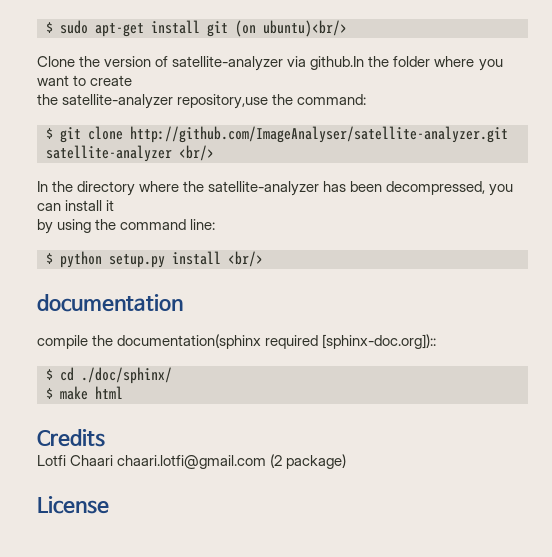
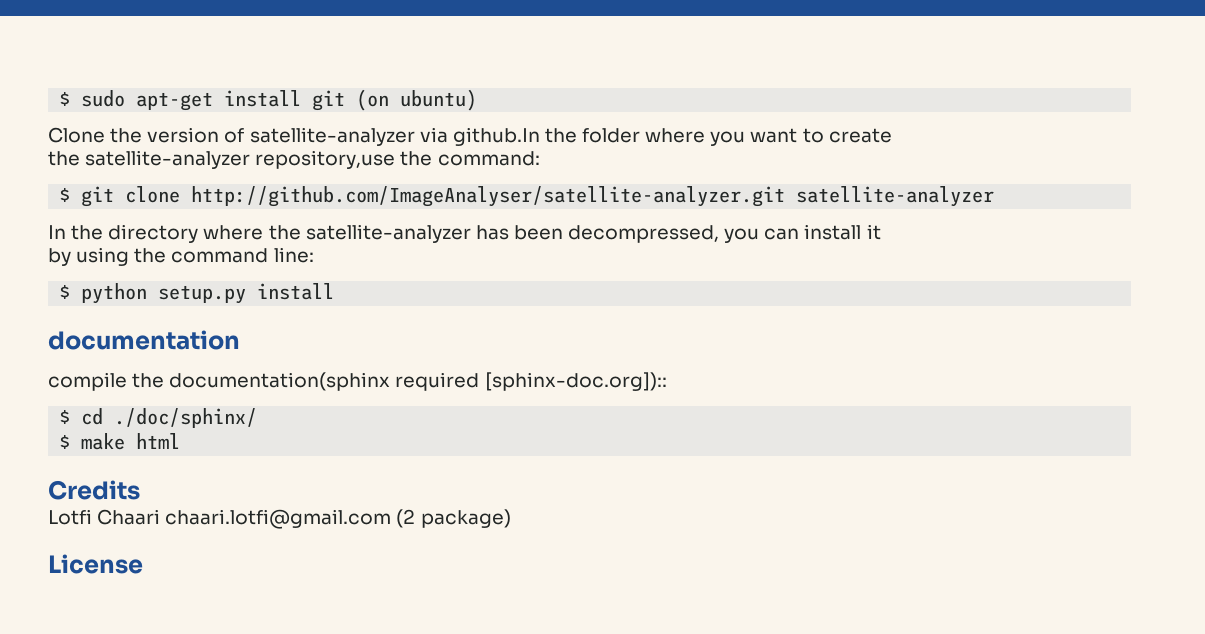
[263,20,347,37] ubuntu)<br/> -> [400,89,478,111] ubuntu)
[179,145,214,161] <br/> -> (995, 196) none
[228,251,263,267] <br/> -> (335, 291) none

